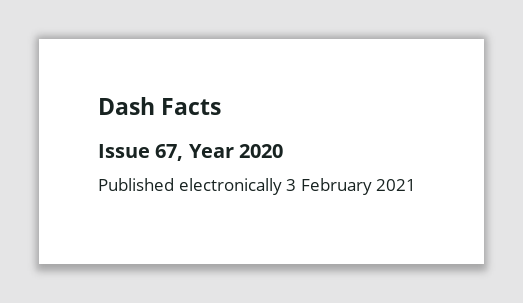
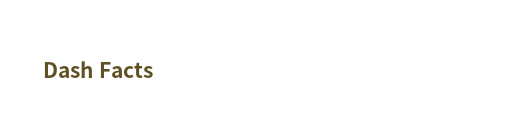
[98,144,284,161] [98,178,417,195] // Issue 67, Year 2020 // Published electronically 3 February 2021 -> (153, 70) none

